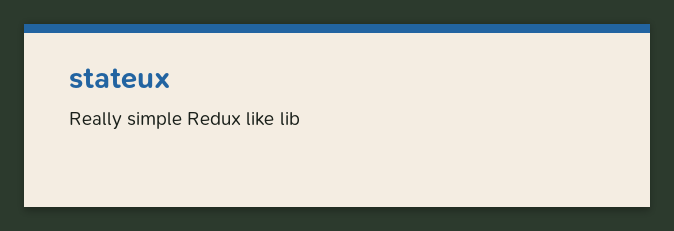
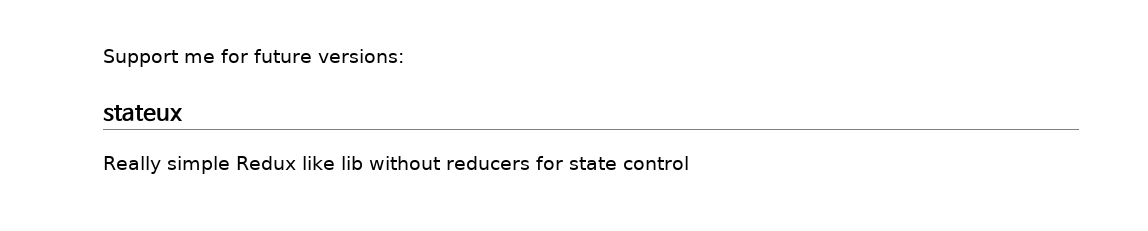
(69, 78) none -> [103,49,404,67] Support me for future versions: //
(300, 119) none -> [368,156,689,170] without reducers for state control

